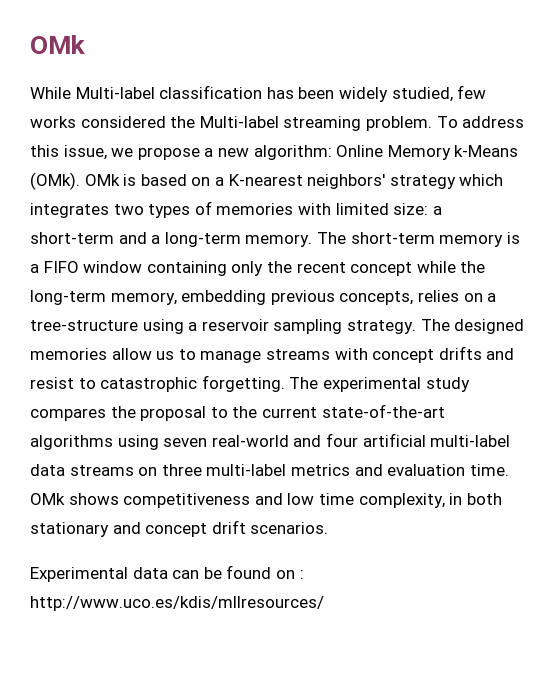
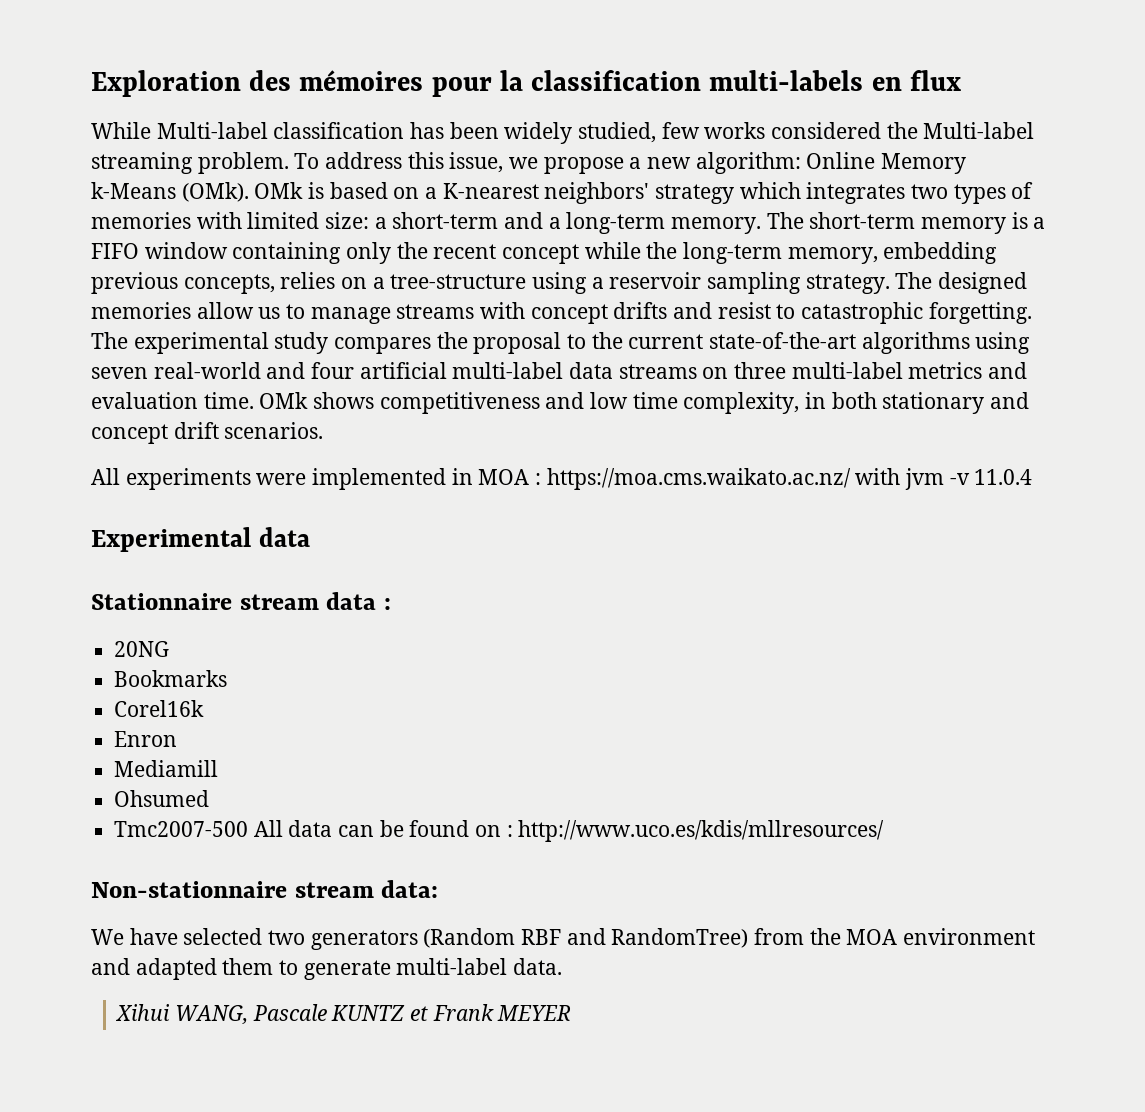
[30,35,85,54] OMk -> [91,70,961,97] Exploration des mémoires pour la classification multi-labels en flux
[30,567,128,582] Experimental -> [91,468,1033,490] [91,527,310,552] [91,592,391,610] [114,641,170,657] [114,670,228,687] [114,700,205,717] [114,731,178,747] [114,760,219,777] [114,790,210,807] [114,820,283,837] All experiments were implemented in MOA : https://moa.cms.waikato.ac.nz/ with jvm -v 11.0.4 // Experimental data // Stationnaire stream data : // 20NG // Bookmarks // Corel16k // Enron // Mediamill // Ohsumed // Tmc2007-500 All
(324, 603) none -> [91,880,439,898] [91,928,1036,950] [91,958,563,980] [115,1004,572,1024] // Non-stationnaire stream data: // We have selected two generators (Random RBF and RandomTree) from the MOA environment and adapted them to generate multi-label data. // Xihui WANG, Pascale KUNTZ et Frank MEYER

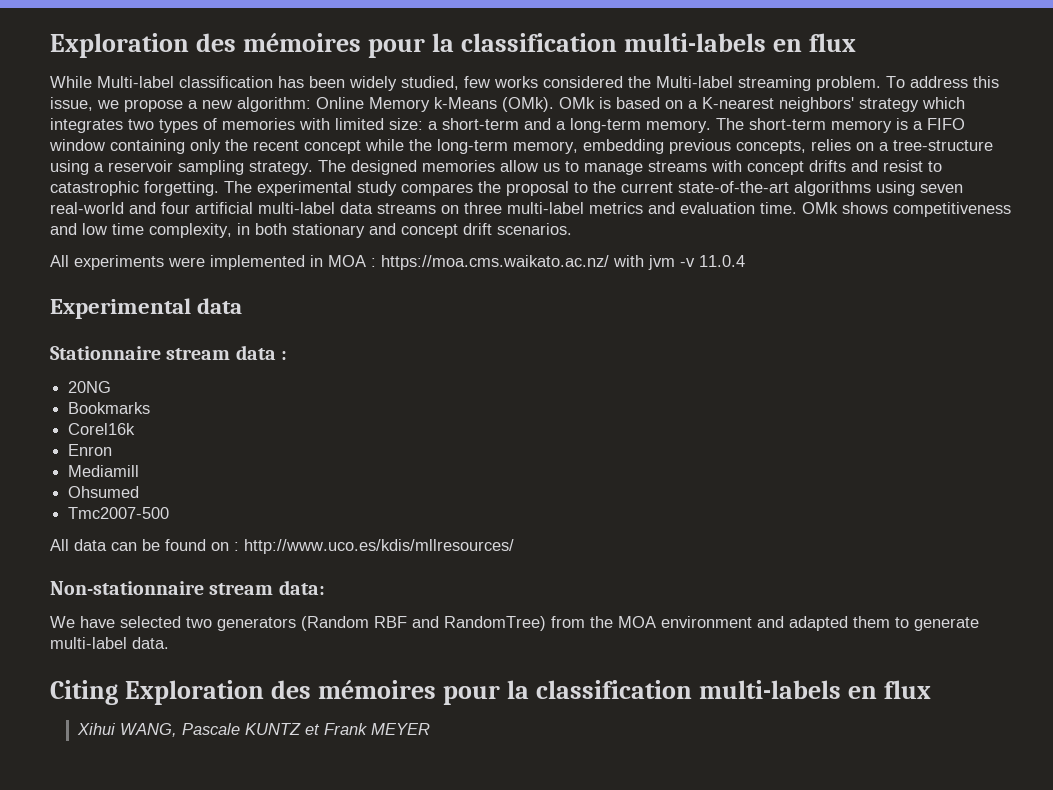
(249, 829) none -> (170, 513) //
(563, 966) none -> [50,680,932,705] // Citing Exploration des mémoires pour la classification multi-labels en flux

